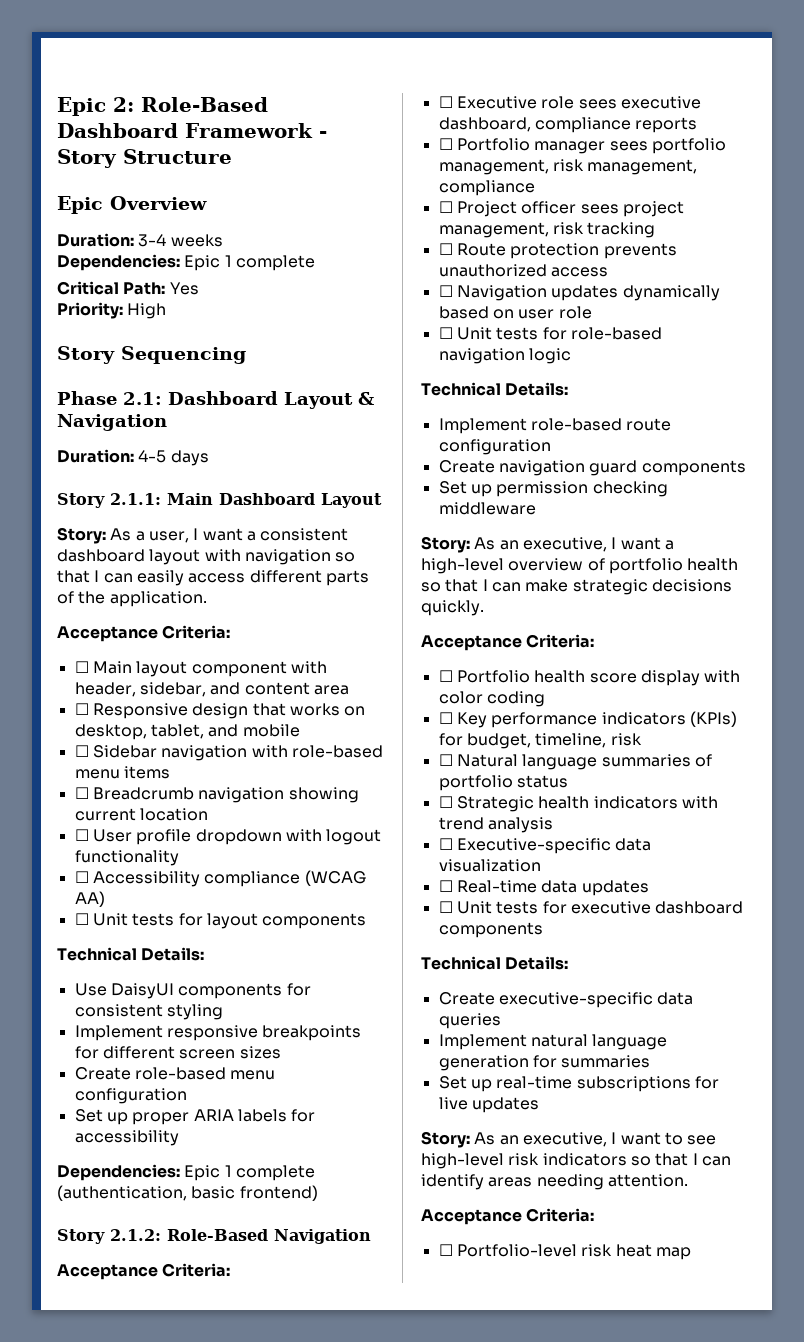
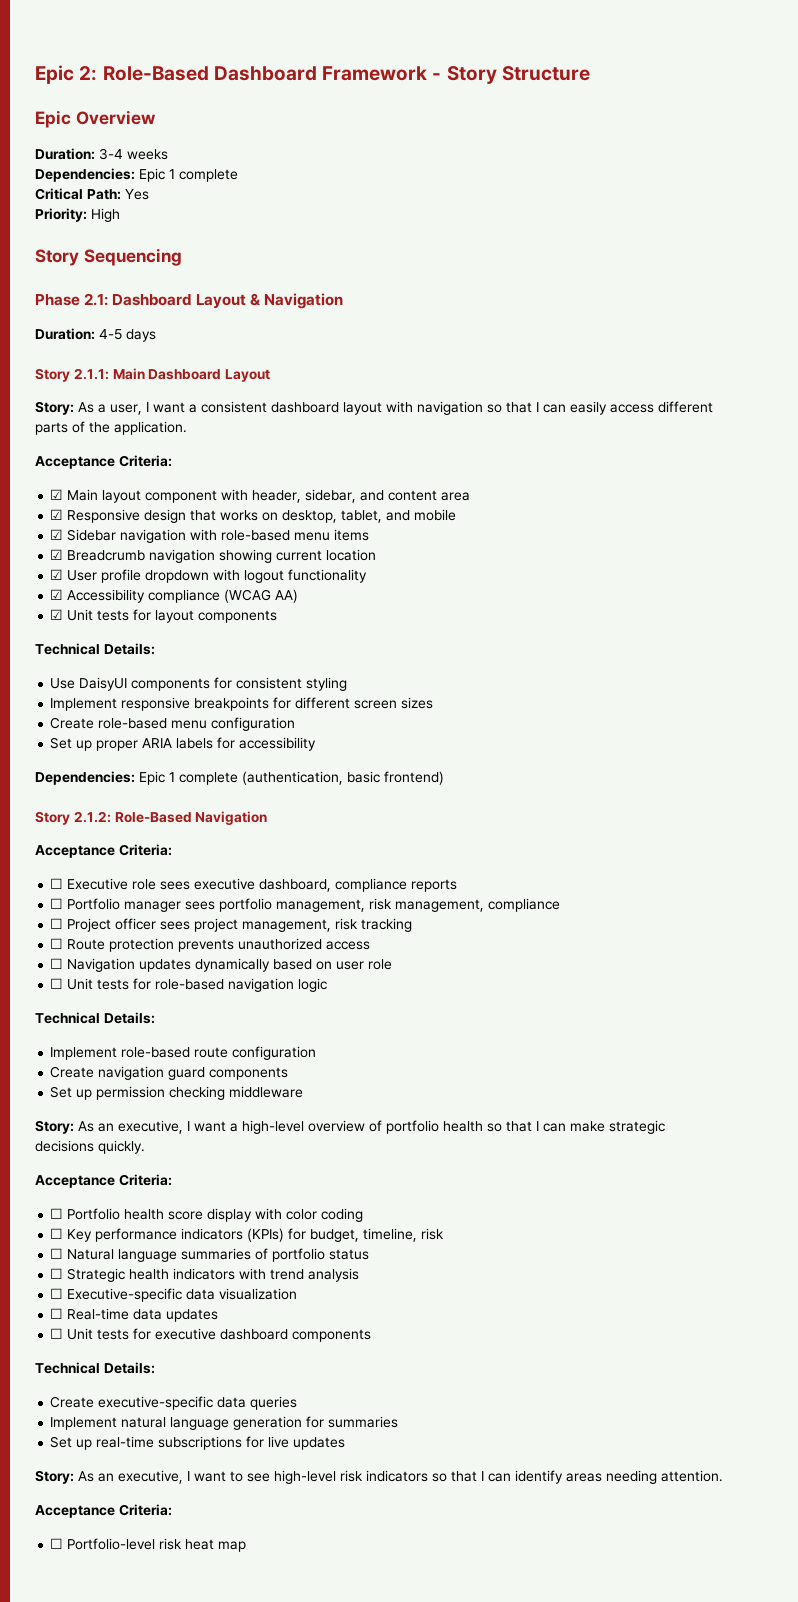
[74,661,89,673] ☐ -> [50,489,64,500] ☑
[74,703,89,715] ☐ -> [50,509,64,520] ☑
[74,745,89,757] ☐ -> [50,529,64,540] ☑
[74,787,89,799] ☐ -> [50,549,64,560] ☑
[74,829,89,841] ☐ -> [50,569,64,580] ☑
[74,871,89,883] ☐ -> [50,589,64,600] ☑
[74,913,89,925] ☐ -> [50,609,64,620] ☑

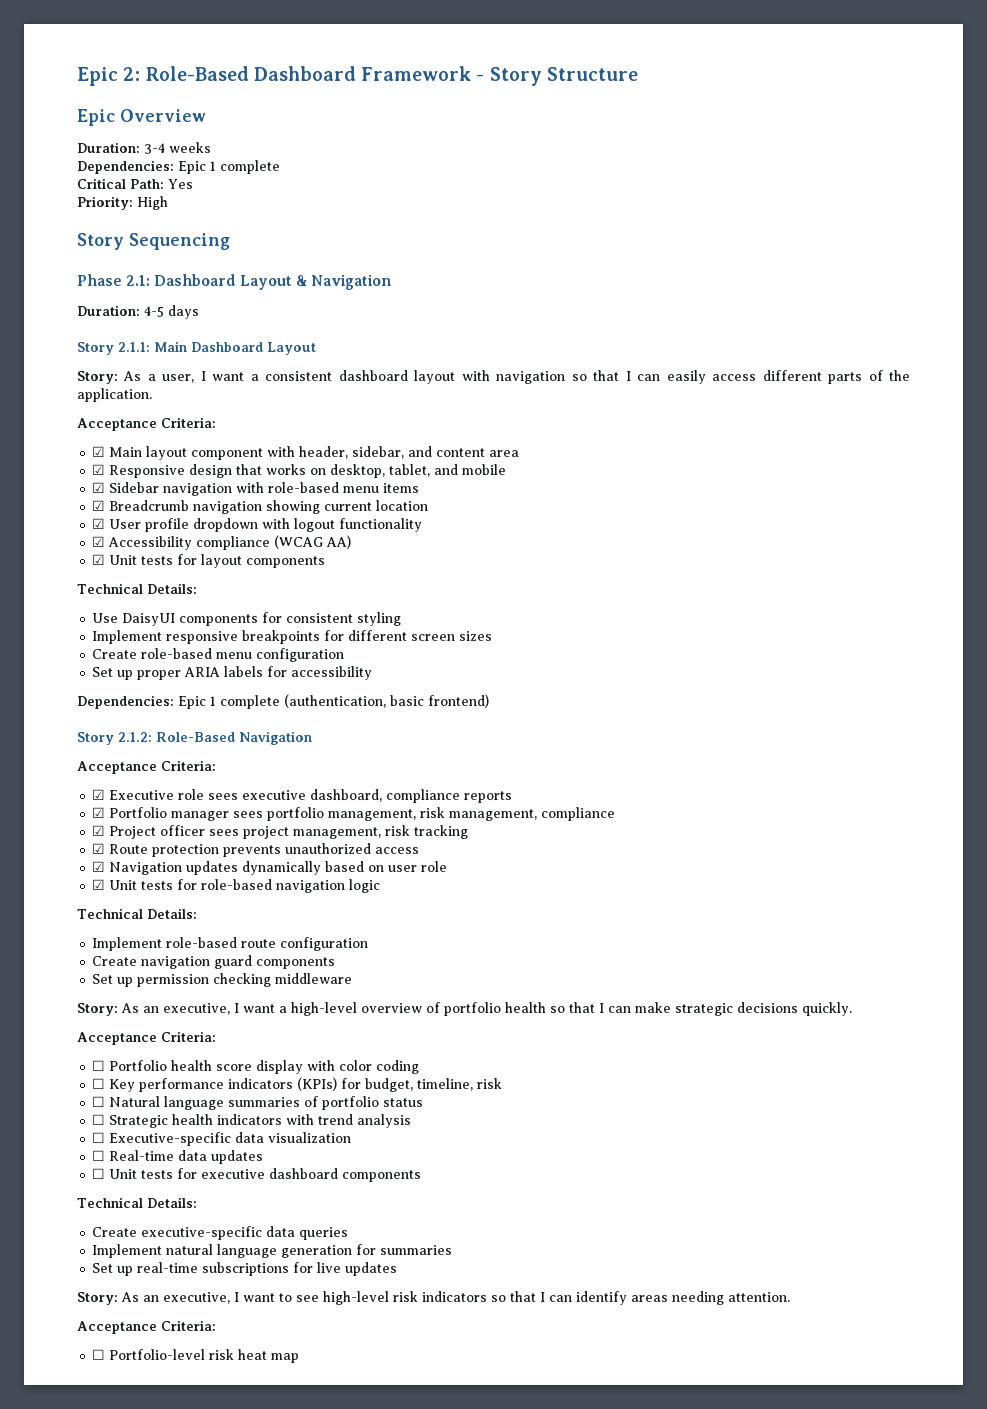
[50,878,64,889] ☐ -> [92,789,106,800] ☑
[50,898,64,909] ☐ -> [92,807,106,818] ☑
[50,918,64,929] ☐ -> [92,825,106,836] ☑
[50,938,64,949] ☐ -> [92,843,106,854] ☑
[50,958,64,969] ☐ -> [92,861,106,872] ☑
[50,978,64,989] ☐ -> [92,879,106,890] ☑

